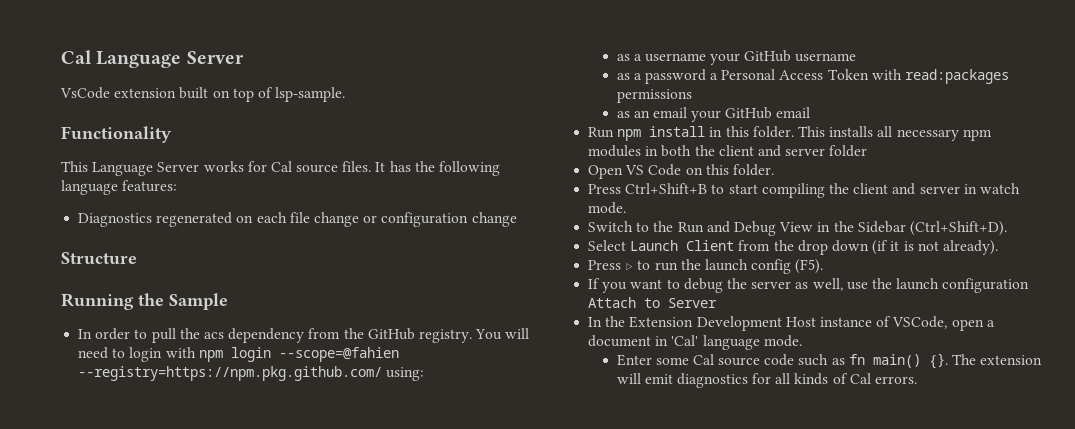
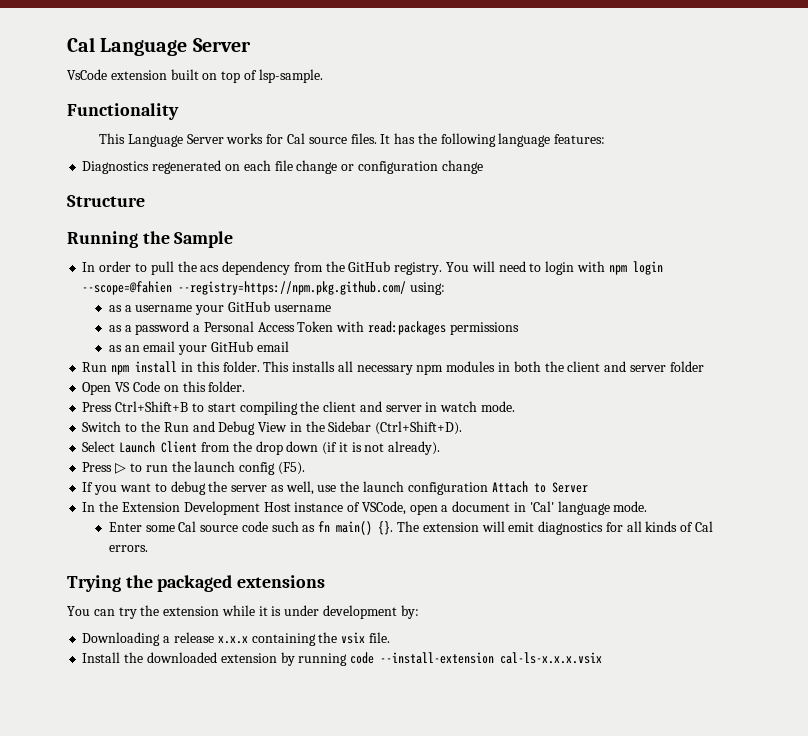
(918, 380) none -> [67,575,326,592] [67,605,419,619] [82,632,390,646] [82,652,603,666] // Trying the packaged extensions // You can try the extension while it is under development by: // Downloading a release x.x.x containing the vsix file. // Install the downloaded extension by running code --install-extension cal-ls-x.x.x.vsix

